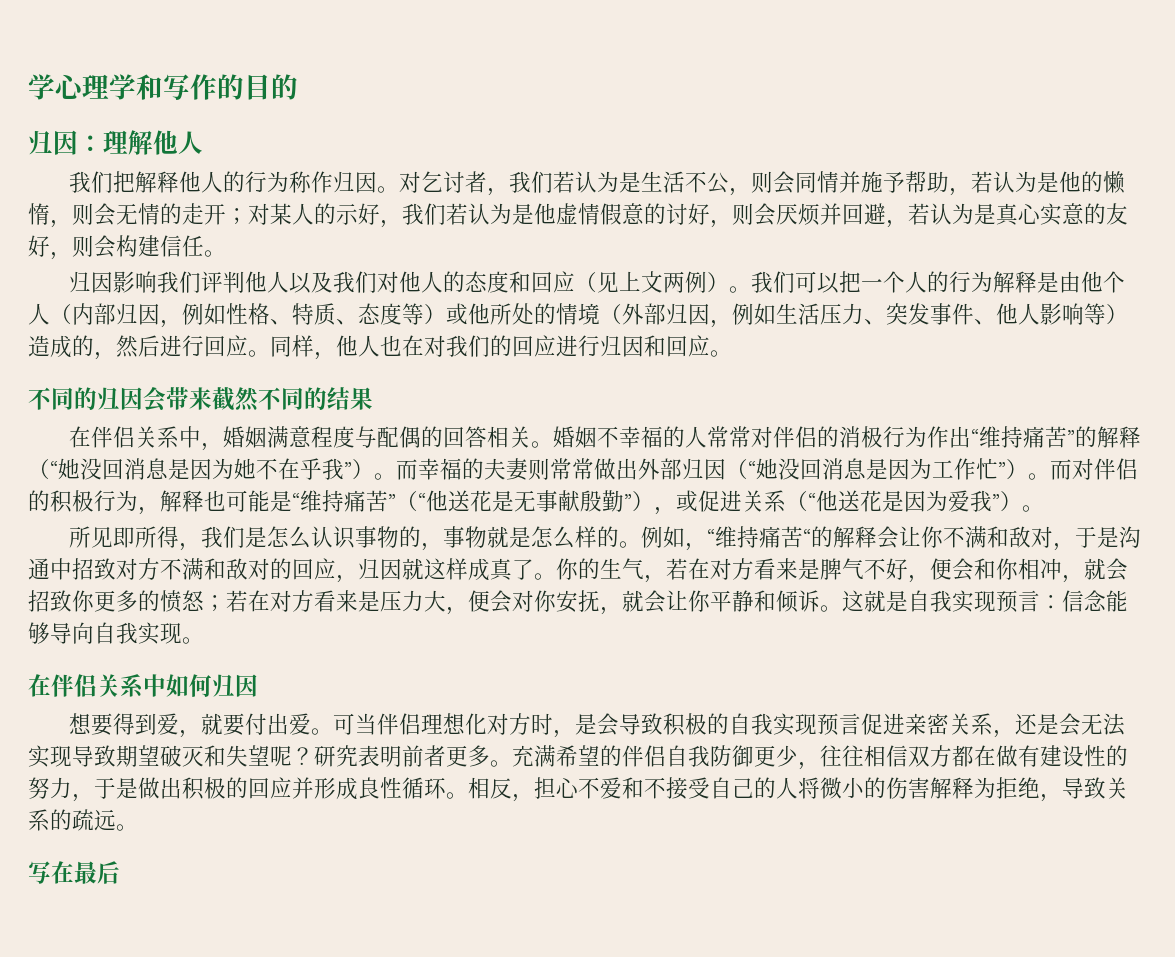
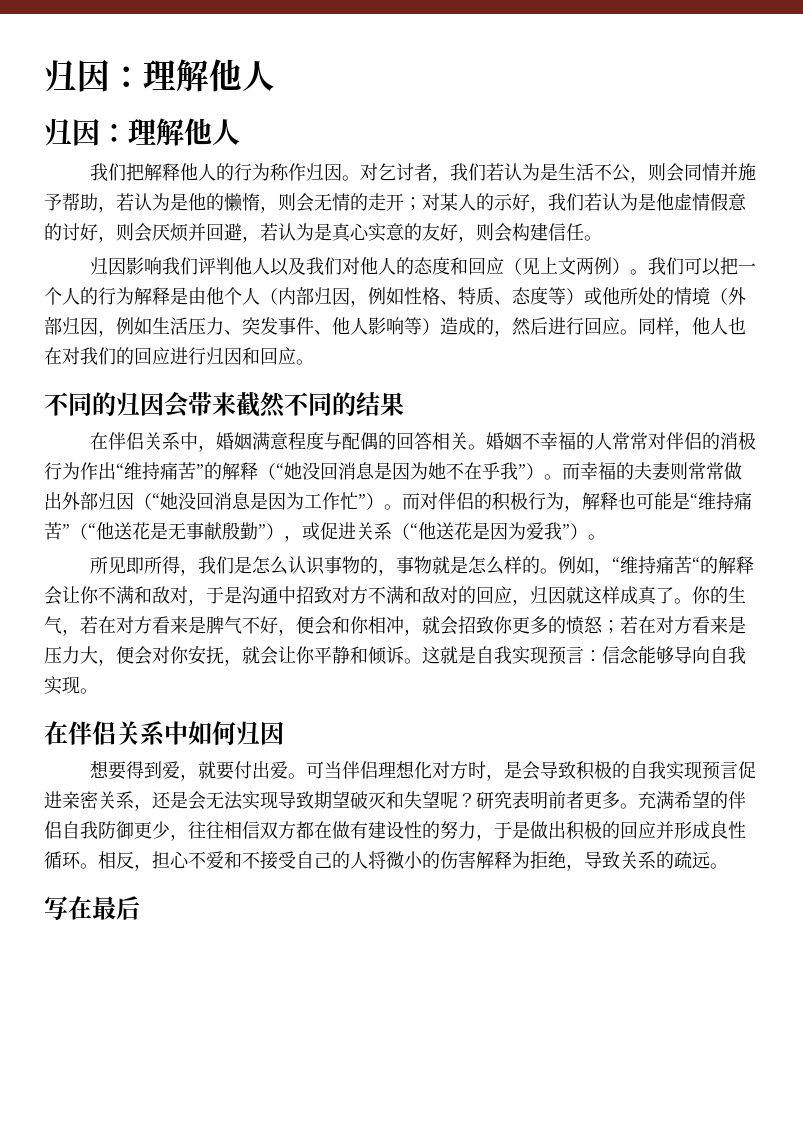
[28,74,298,100] 学心理学和写作的目的 -> [44,59,275,92] 归因：理解他人

